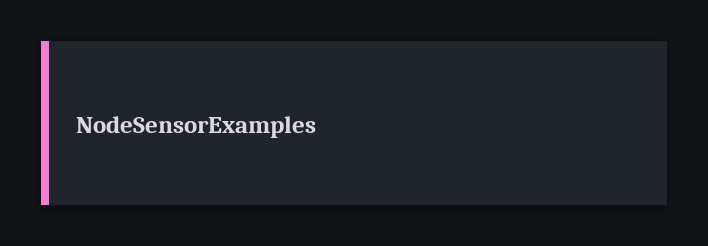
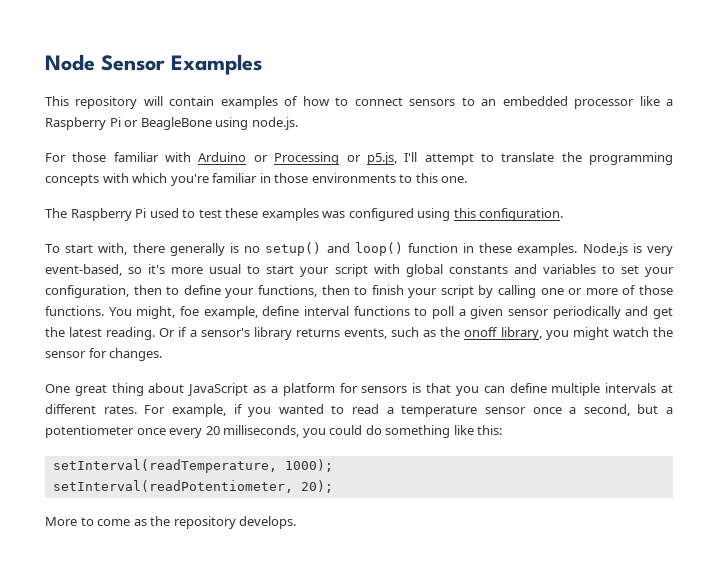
[76,116,316,138] NodeSensorExamples -> [45,54,262,75] [45,96,674,109] [45,117,298,130] [45,152,673,165] [45,173,468,186] [45,208,564,221] [45,242,673,256] [45,264,674,277] [45,285,673,298] [45,306,673,319] [45,327,673,340] [45,348,163,361] [45,383,673,396] [45,404,673,417] [45,425,503,438] [52,459,333,473] [52,480,333,493] [45,516,297,529] Node Sensor Examples // This repository will contain examples of how to connect sensors to an embedded processor like a Raspberry Pi or BeagleBone using node.js. // For those familiar with Arduino or Processing or p5.js, I'll attempt to translate the programming concepts with which you're familiar in those environments to this one. // The Raspberry Pi used to test these examples was configured using this configuration. // To start with, there generally is no setup() and loop() function in these examples. Node.js is very event-based, so it's more usual to start your script with global constants and variables to set your configuration, then to define your functions, then to finish your script by calling one or more of those functions. You might, foe example, define interval functions to poll a given sensor periodically and get the latest reading. Or if a sensor's library returns events, such as the onoff library, you might watch the sensor for changes. // One great thing about JavaScript as a platform for sensors is that you can define multiple intervals at different rates. For example, if you wanted to read a temperature sensor once a second, but a potentiometer once every 20 milliseconds, you could do something like this: // setInterval(readTemperature, 1000); // setInterval(readPotentiometer, 20); // More to come as the repository develops.

